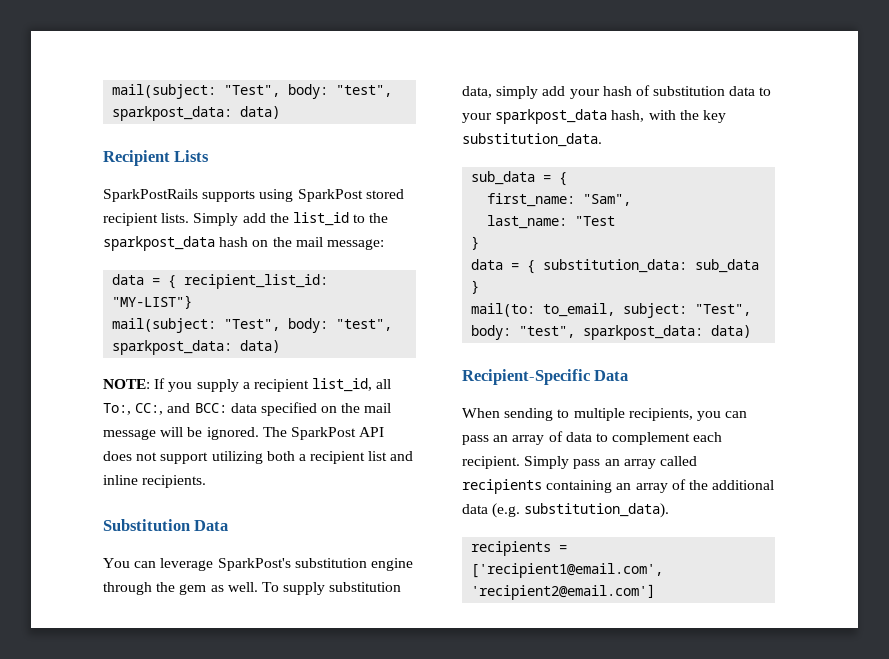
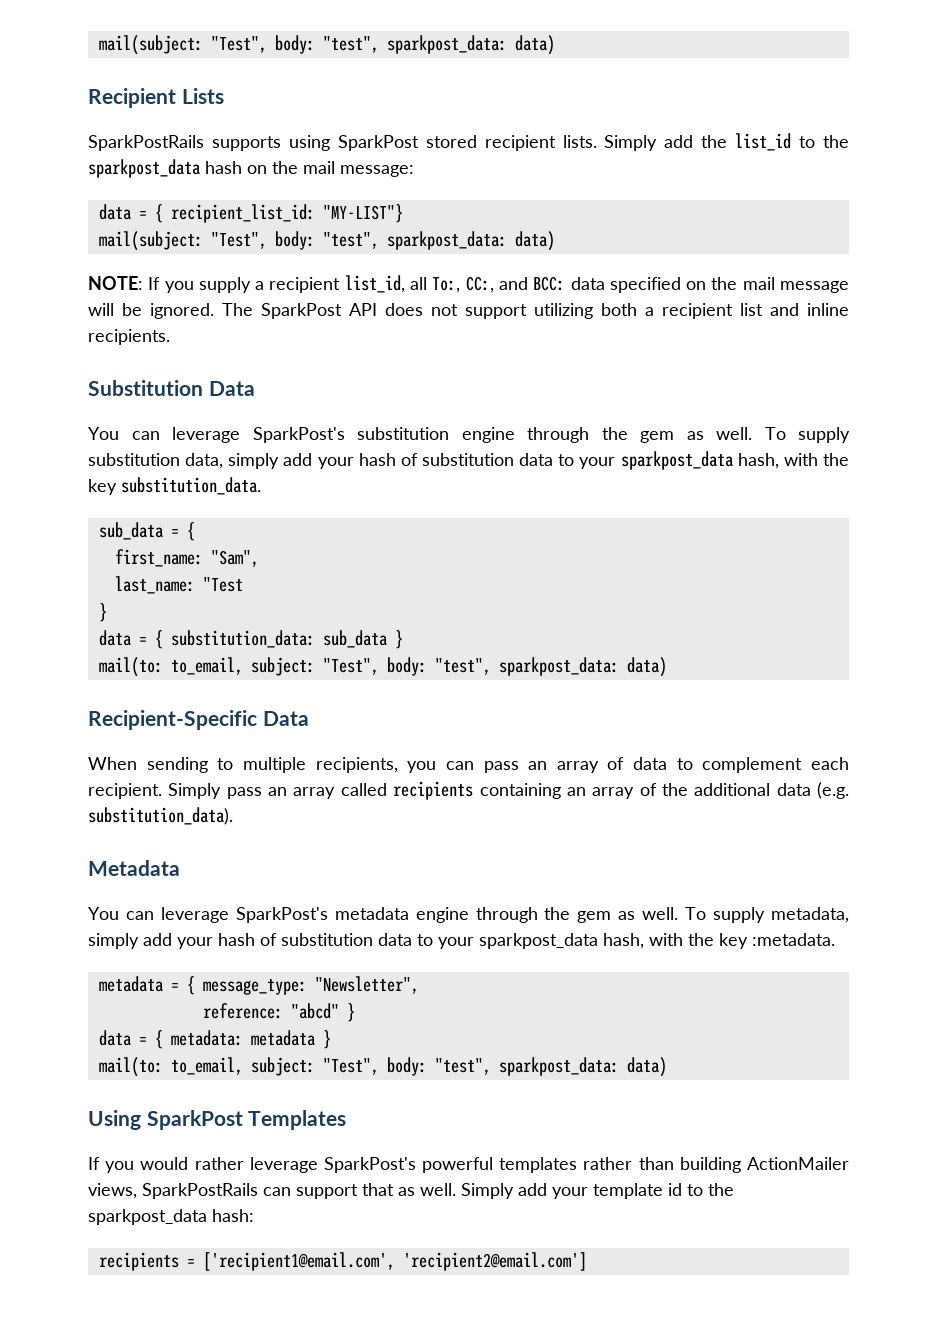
(670, 510) none -> [88,860,180,876] [88,907,849,923] [88,933,835,949] [98,976,419,995] [202,1003,355,1022] [98,1030,331,1049] [98,1057,667,1077] [88,1110,347,1130] [88,1157,849,1173] [88,1183,734,1199] [88,1209,254,1225] // Metadata // You can leverage SparkPost's metadata engine through the gem as well. To supply metadata, simply add your hash of substitution data to your sparkpost_data hash, with the key :metadata. // metadata = { message_type: "Newsletter", // reference: "abcd" } // data = { metadata: metadata } // mail(to: to_email, subject: "Test", body: "test", sparkpost_data: data) // Using SparkPost Templates // If you would rather leverage SparkPost's powerful templates rather than building ActionMailer views, SparkPostRails can support that as well. Simply add your template id to the sparkpost_data hash:

